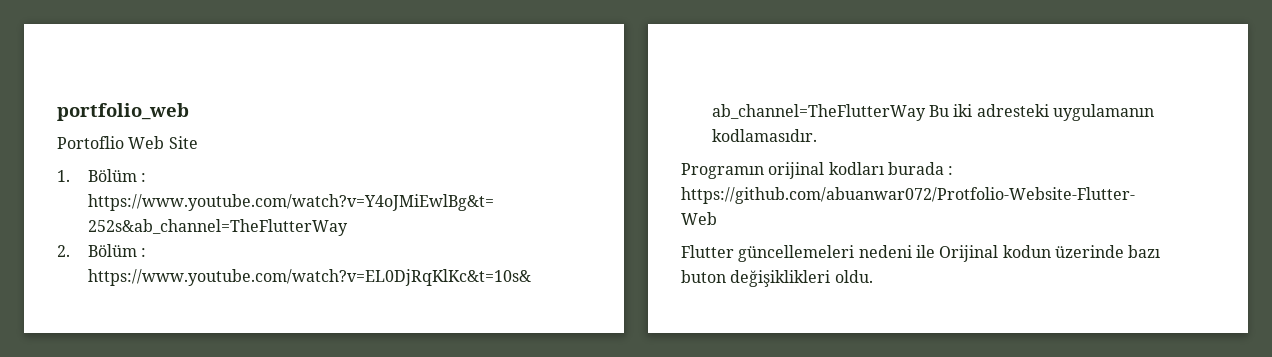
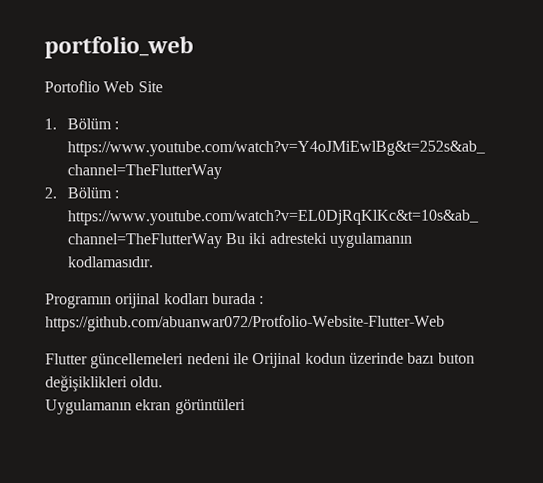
(873, 276) none -> [45,399,246,415] // Uygulamanın ekran görüntüleri

